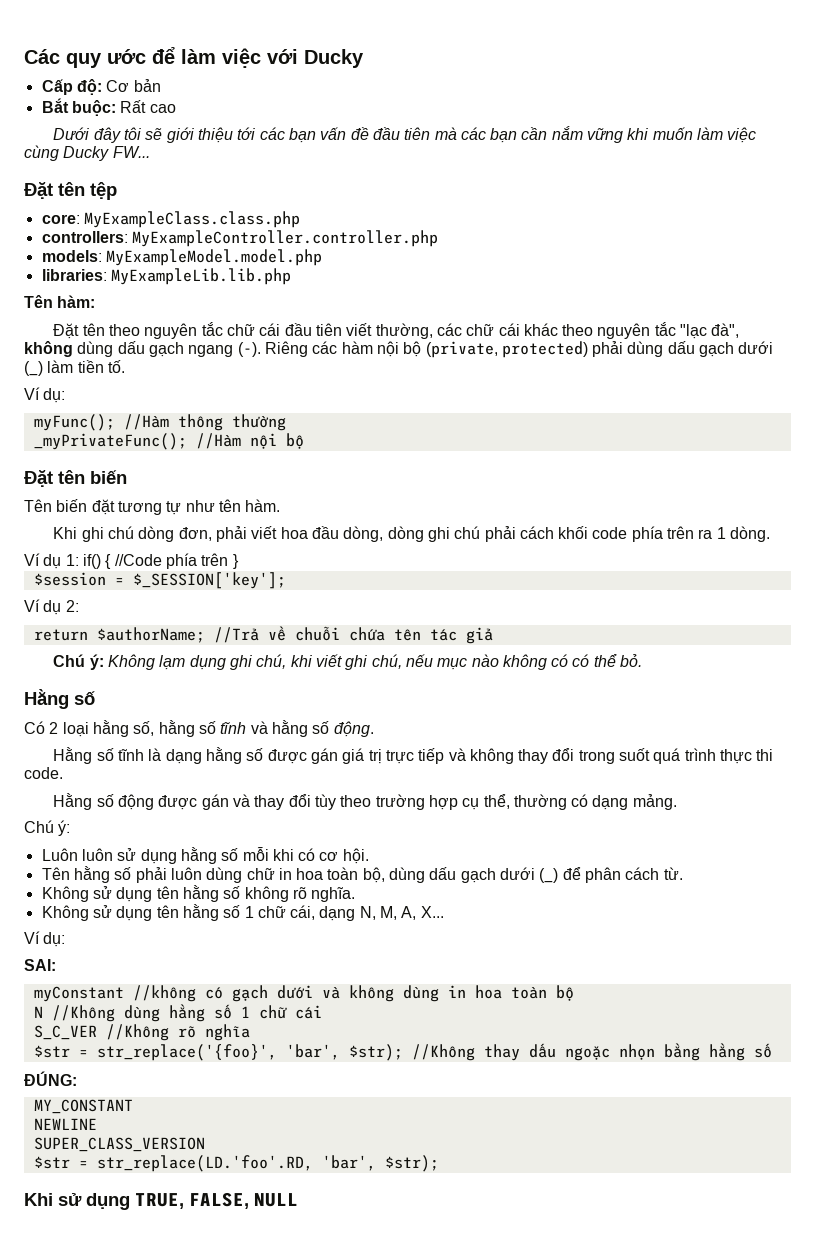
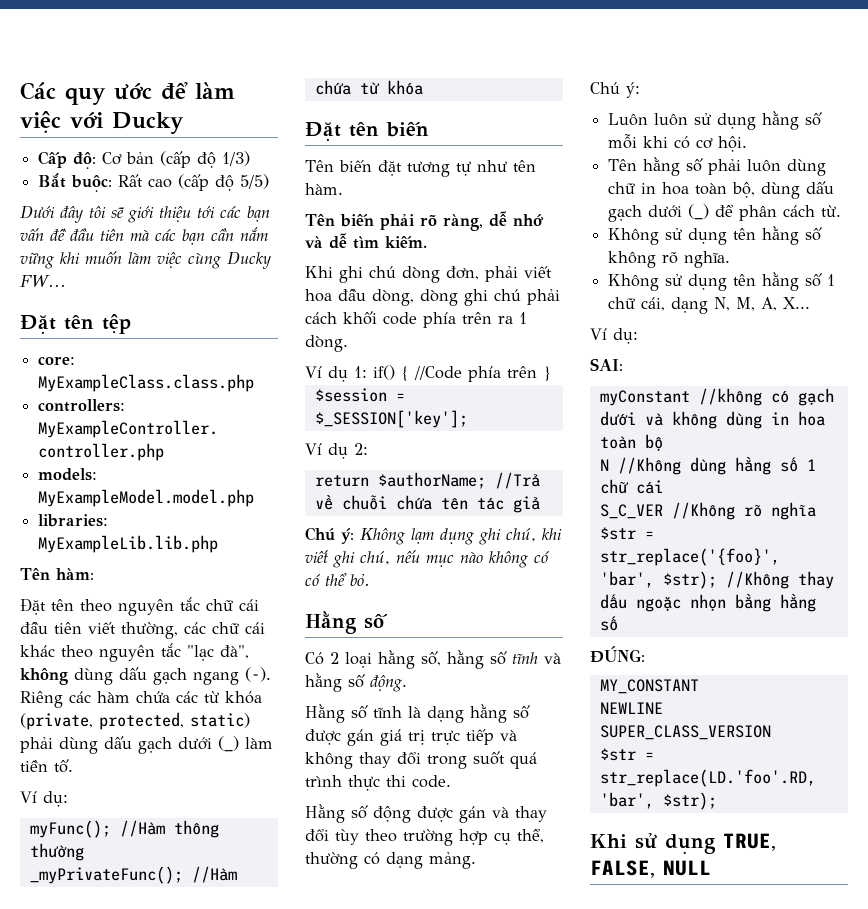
(161, 85) none -> [160,151,251,168] (cấp độ 1/3)
(176, 108) none -> [178,174,270,191] (cấp độ 5/5)
[376,341,588,358] nội bộ (private, protected) -> [136,691,262,704] [20,712,250,730] chứa các từ khóa (private, protected, static)
[249,433,304,449] nội bộ -> [314,80,423,95] chứa từ khóa
(281, 505) none -> [305,211,544,231] [305,233,427,249] // Tên biến phải rõ ràng, dễ nhớ và dễ tìm kiếm.

